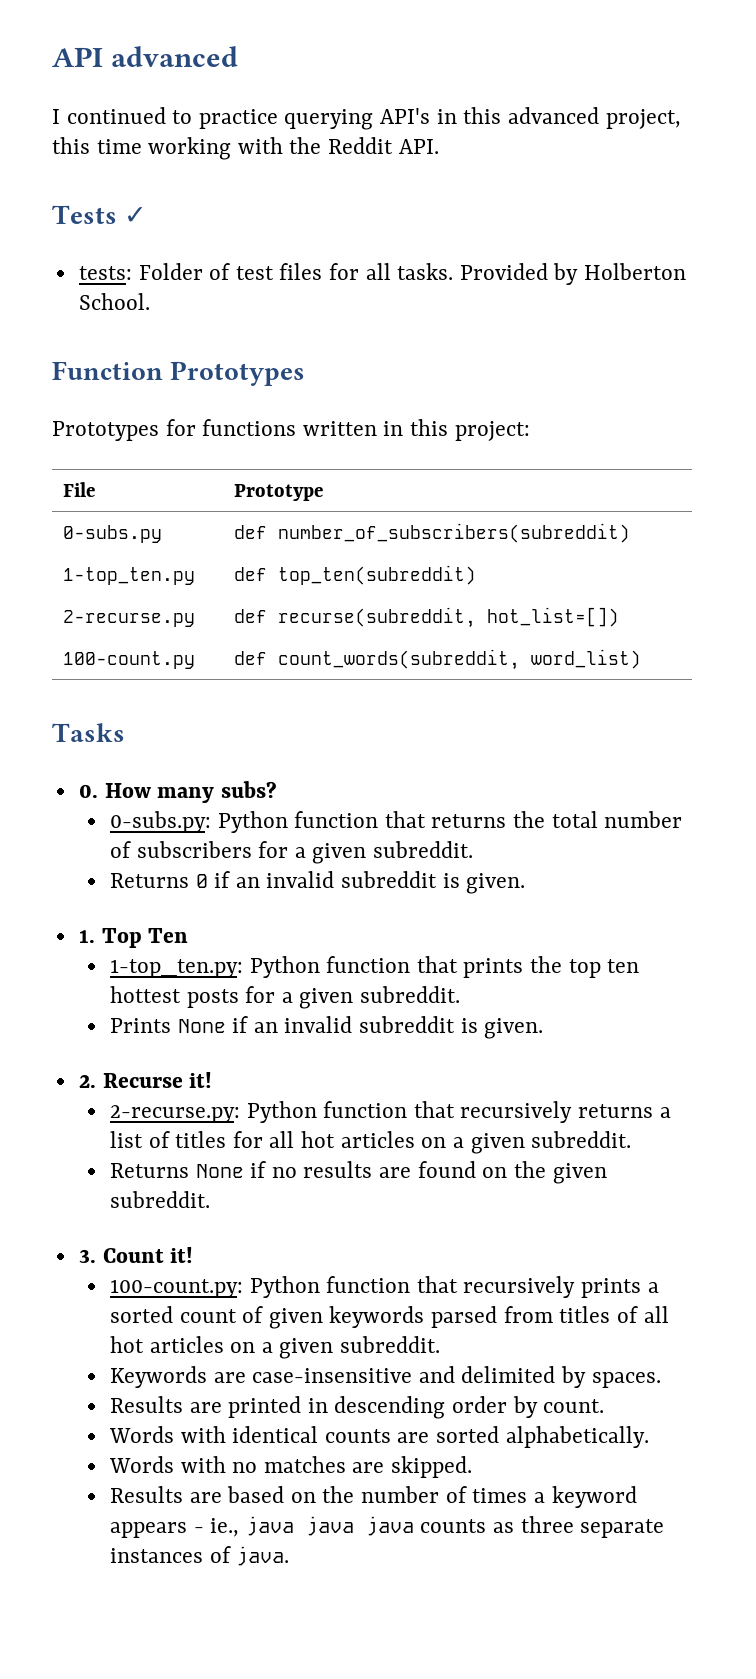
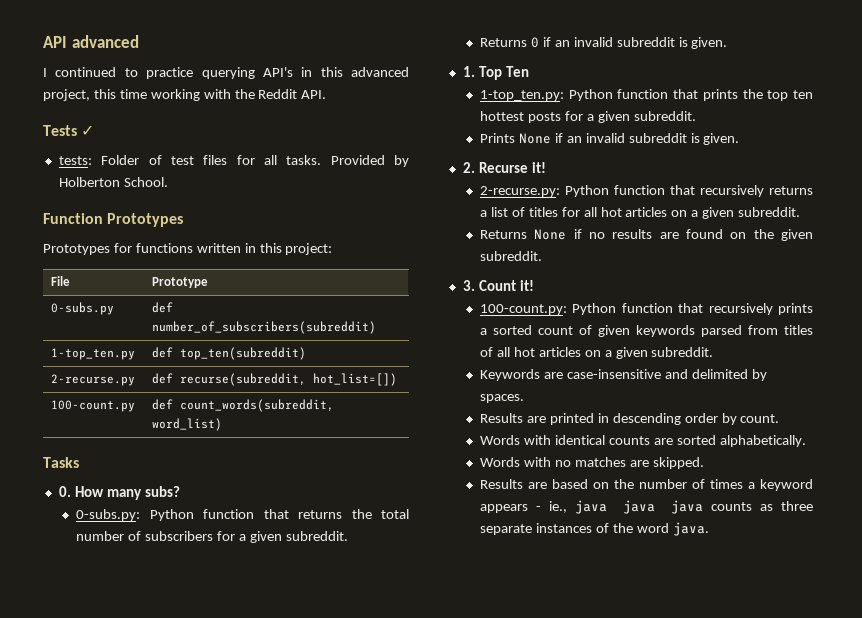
(231, 1554) none -> [612,523,669,533] the word

